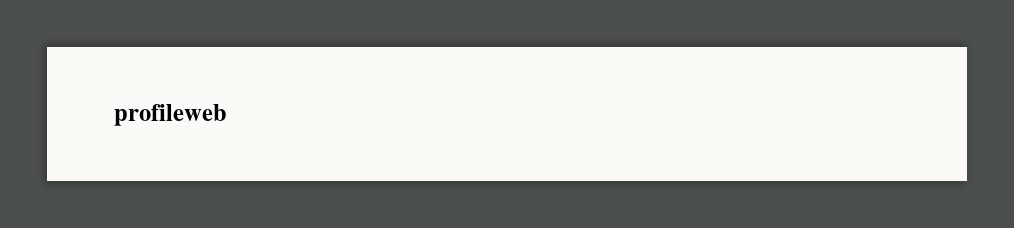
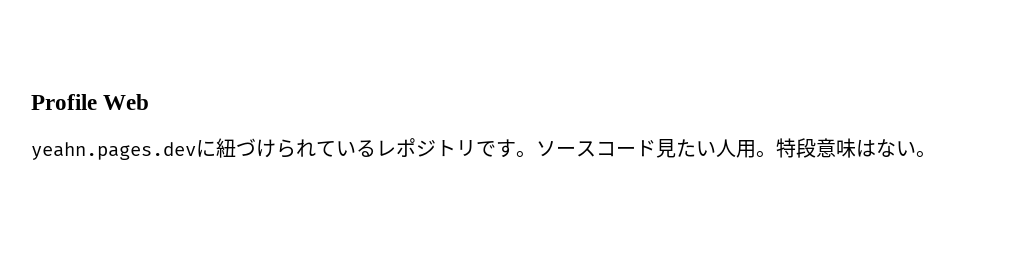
[114,104,227,126] profileweb -> [31,94,150,110] [31,138,936,160] Profile Web // yeahn.pages.devに紐づけられているレポジトリです。ソースコード見たい人用。特段意味はない。

